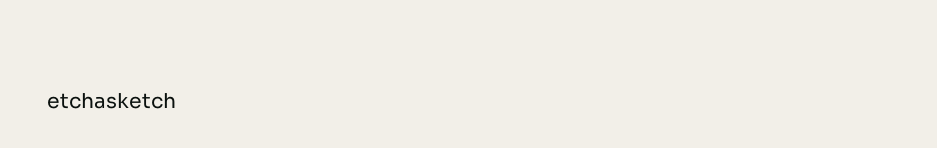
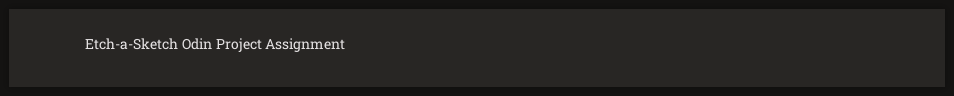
[47,93,176,109] etchasketch -> [85,38,346,52] Etch-a-Sketch Odin Project Assignment

